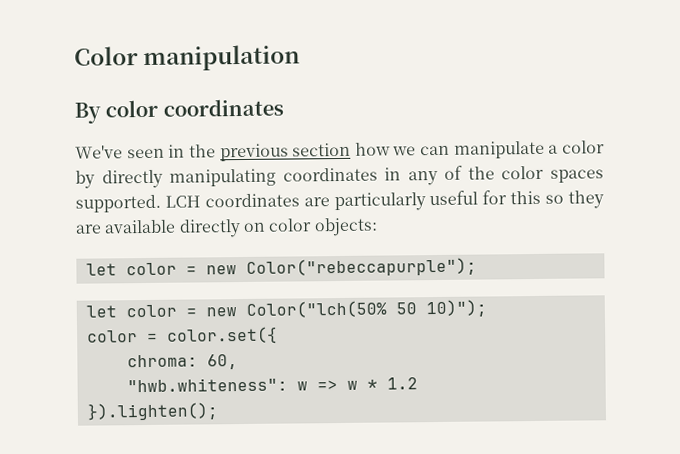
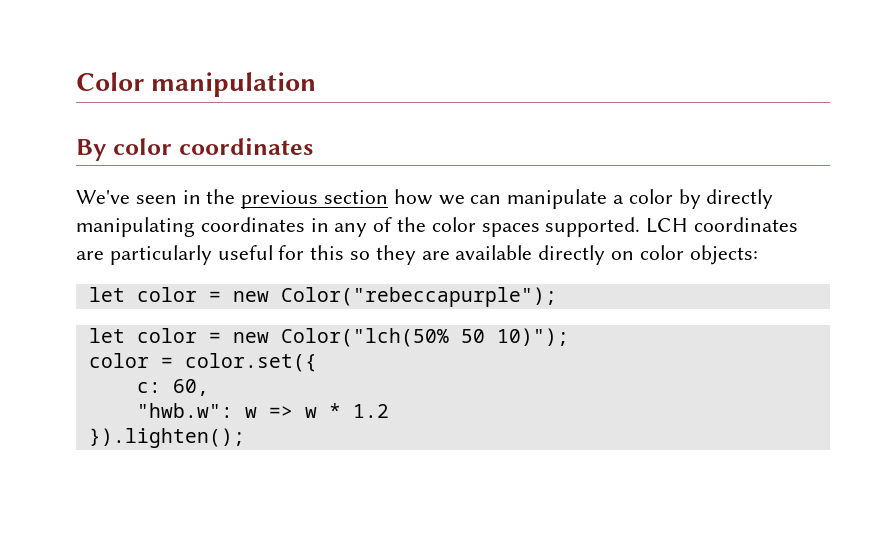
[126,354,198,368] chroma: -> [136,382,161,393] c:
[126,377,288,393] "hwb.whiteness": -> [136,403,233,418] "hwb.w":

